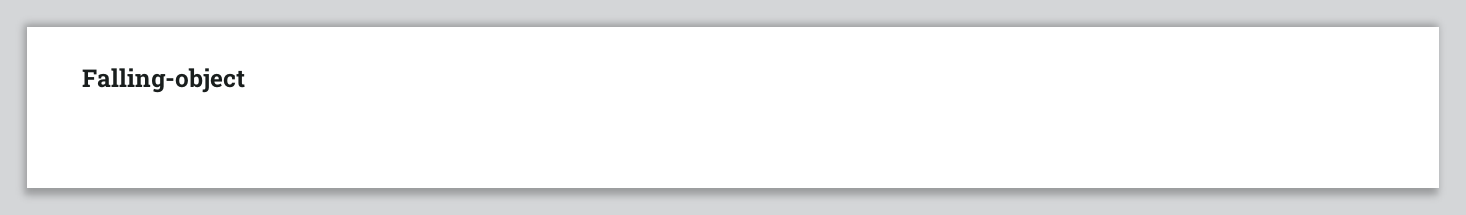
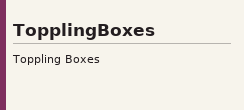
[82,68,245,93] Falling-object -> [13,23,155,40] [12,54,100,65] TopplingBoxes // Toppling Boxes

